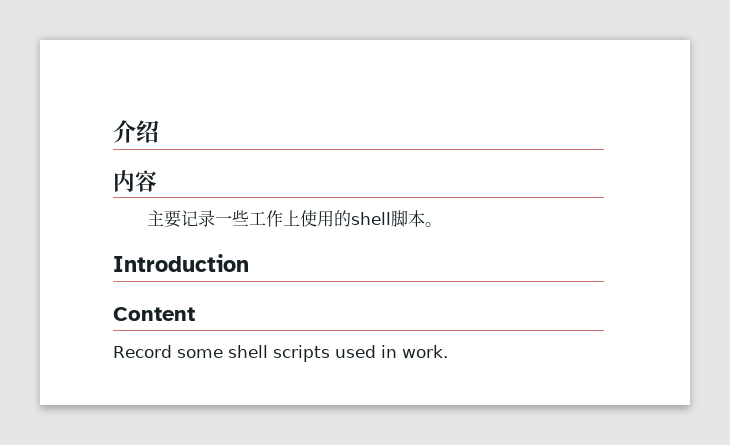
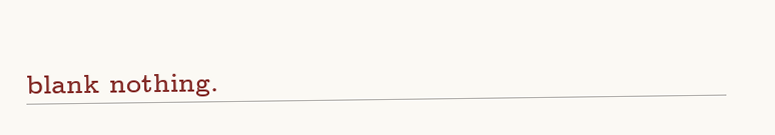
[113,120,159,143] [113,170,157,192] [146,210,442,228] [113,254,249,272] [113,307,195,321] [113,345,448,362] 介绍 // 内容 // 主要记录一些工作上使用的shell脚本。 // Introduction // Content // Record some shell scripts used in work. -> [26,73,219,98] blank nothing.

